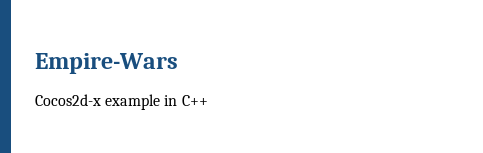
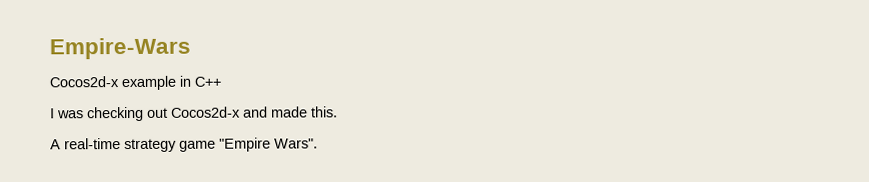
(208, 100) none -> [50,106,338,122] [50,137,318,153] // I was checking out Cocos2d-x and made this. // A real-time strategy game "Empire Wars".

